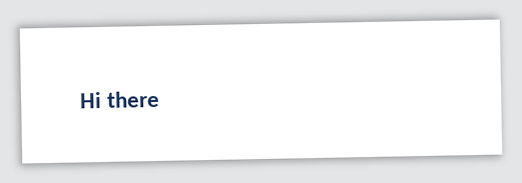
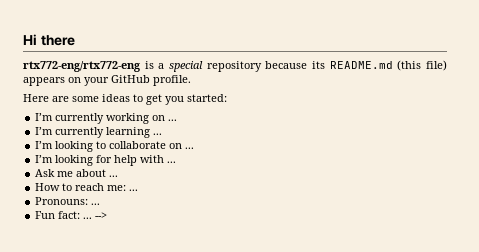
(161, 99) none -> [23,60,448,72] [23,75,191,86] [23,94,227,105] [35,113,178,124] [35,127,163,138] [35,141,195,152] [35,155,177,166] [35,169,119,177] [35,183,139,191] [35,197,101,205] [35,211,108,219] // rtx772-eng/rtx772-eng is a special repository because its README.md (this file) appears on your GitHub profile. // Here are some ideas to get you started: // I’m currently working on ... // I’m currently learning ... // I’m looking to collaborate on ... // I’m looking for help with ... // Ask me about ... // How to reach me: ... // Pronouns: ... // Fun fact: ... -->

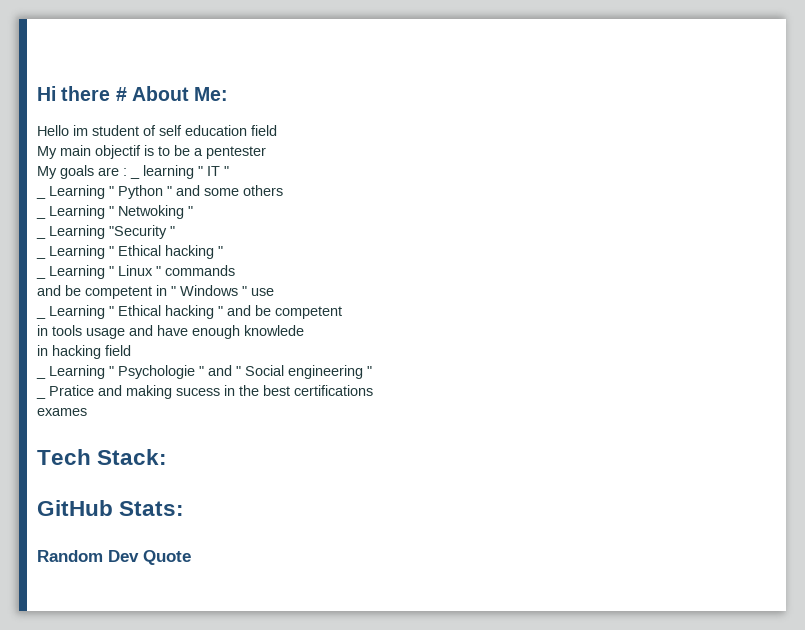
[23,60,448,72] [23,75,191,86] [23,94,227,105] [35,113,178,124] [35,127,163,138] [35,141,195,152] [35,155,177,166] [35,169,119,177] [35,183,139,191] [35,197,101,205] [35,211,108,219] // rtx772-eng/rtx772-eng is a special repository because its README.md (this file) appears on your GitHub profile. // Here are some ideas to get you started: // I’m currently working on ... // I’m currently learning ... // I’m looking to collaborate on ... // I’m looking for help with ... // Ask me about ... // How to reach me: ... // Pronouns: ... // Fun fact: ... --> -> [115,86,229,101] [37,125,277,136] [37,145,266,159] [37,165,127,179] [130,165,229,179] [36,185,283,199] [36,205,193,219] [36,225,175,239] [36,245,223,259] [36,265,235,279] [37,285,274,299] [36,305,342,319] [37,325,304,339] [37,345,131,359] [36,365,372,379] [36,396,46,399] [49,385,373,399] [37,408,87,416] [37,449,168,465] [37,500,185,516] [37,550,191,565] # About Me: // Hello im student of self education field // My main objectif is to be a pentester // My goals are : _ learning " IT " // _ Learning " Python " and some others // _ Learning " Netwoking " // _ Learning "Security " // _ Learning " Ethical hacking " // _ Learning " Linux " commands // and be competent in " Windows " use // _ Learning " Ethical hacking " and be competent // in tools usage and have enough knowlede // in hacking field // _ Learning " Psychologie " and " Social engineering " // _ Pratice and making sucess in the best certifications // exames // Tech Stack: // GitHub Stats: // Random Dev Quote

